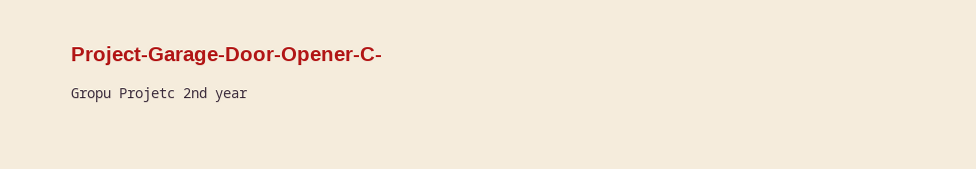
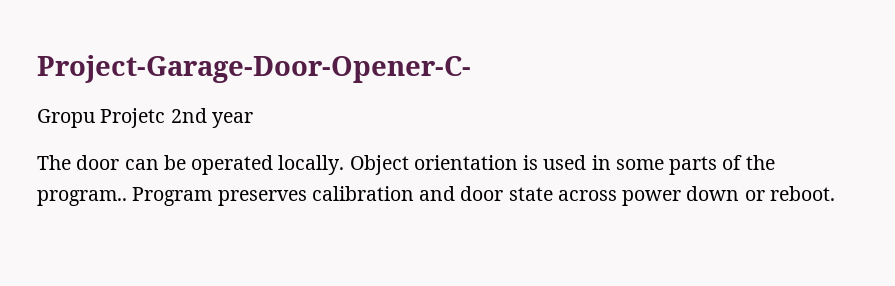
(249, 96) none -> [37,155,775,175] [37,186,835,206] // The door can be operated locally. Object orientation is used in some parts of the program.. Program preserves calibration and door state across power down or reboot.

